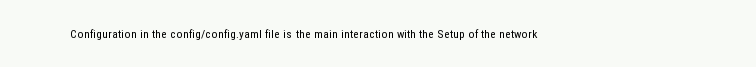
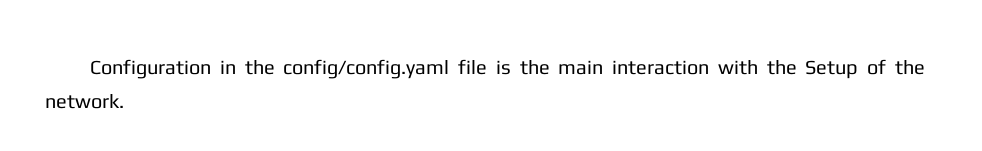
[499,30,539,38] network -> [45,94,124,109] network.

